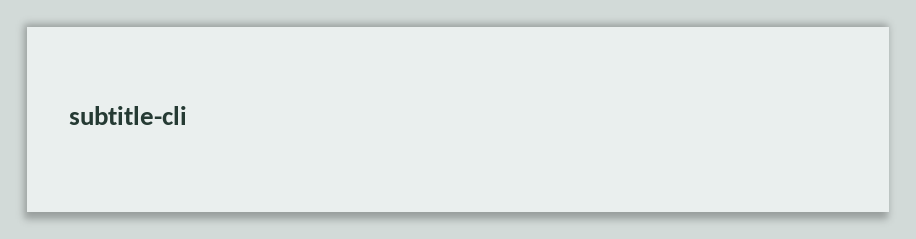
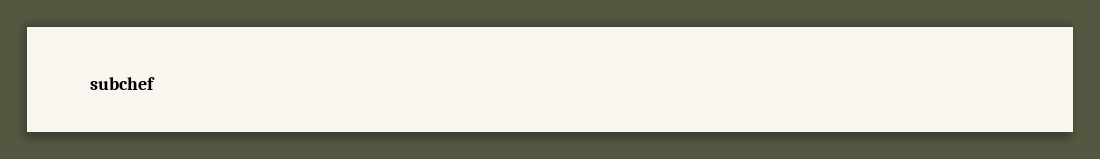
[69,106,187,125] subtitle-cli -> [90,77,155,90] subchef

